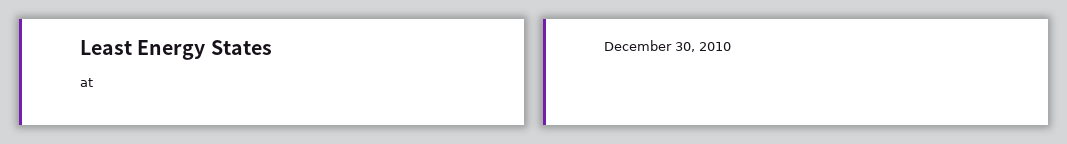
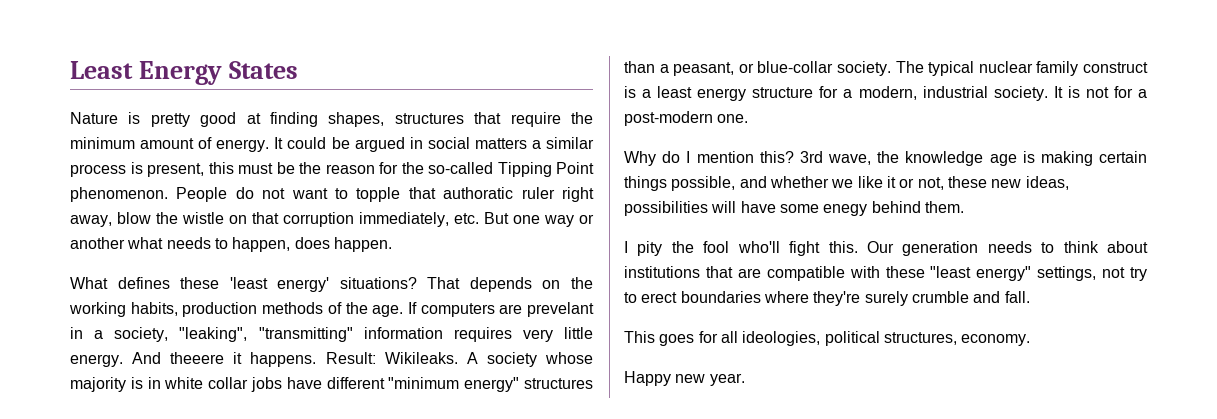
[80,78,93,87] [604,40,731,52] at // December 30, 2010 -> [70,112,593,127] [70,137,594,152] [70,162,594,177] [70,187,594,202] [70,212,594,227] [70,237,392,252] [70,277,593,292] [69,302,594,317] [70,327,593,342] [70,352,593,367] [70,377,593,392] [624,61,1148,76] [624,86,1147,101] [624,111,749,126] [624,151,1147,166] [624,176,1069,191] [624,201,964,216] [624,241,1148,256] [624,266,1147,281] [624,291,1030,306] [624,331,1031,346] [624,371,745,386] Nature is pretty good at finding shapes, structures that require the minimum amount of energy. It could be argued in social matters a similar process is present, this must be the reason for the so-called Tipping Point phenomenon. People do not want to topple that authoratic ruler right away, blow the wistle on that corruption immediately, etc. But one way or another what needs to happen, does happen. // What defines these 'least energy' situations? That depends on the working habits, production methods of the age. If computers are prevelant in a society, "leaking", "transmitting" information requires very little energy. And theeere it happens. Result: Wikileaks. A society whose majority is in white collar jobs have different "minimum energy" structures than a peasant, or blue-collar society. The typical nuclear family construct is a least energy structure for a modern, industrial society. It is not for a post-modern one. // Why do I mention this? 3rd wave, the knowledge age is making certain things possible, and whether we like it or not, these new ideas, possibilities will have some enegy behind them. // I pity the fool who'll fight this. Our generation needs to think about institutions that are compatible with these "least energy" settings, not try to erect boundaries where they're surely crumble and fall. // This goes for all ideologies, political structures, economy. // Happy new year.

